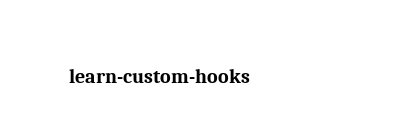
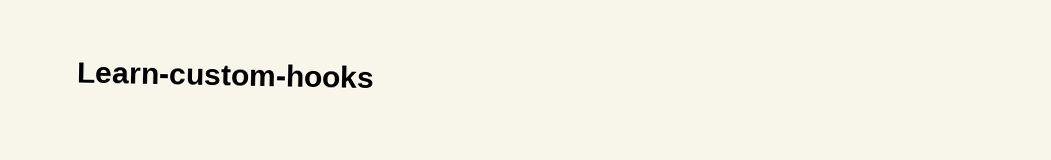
[69,68,250,83] learn-custom-hooks -> [76,60,375,89] Learn-custom-hooks

